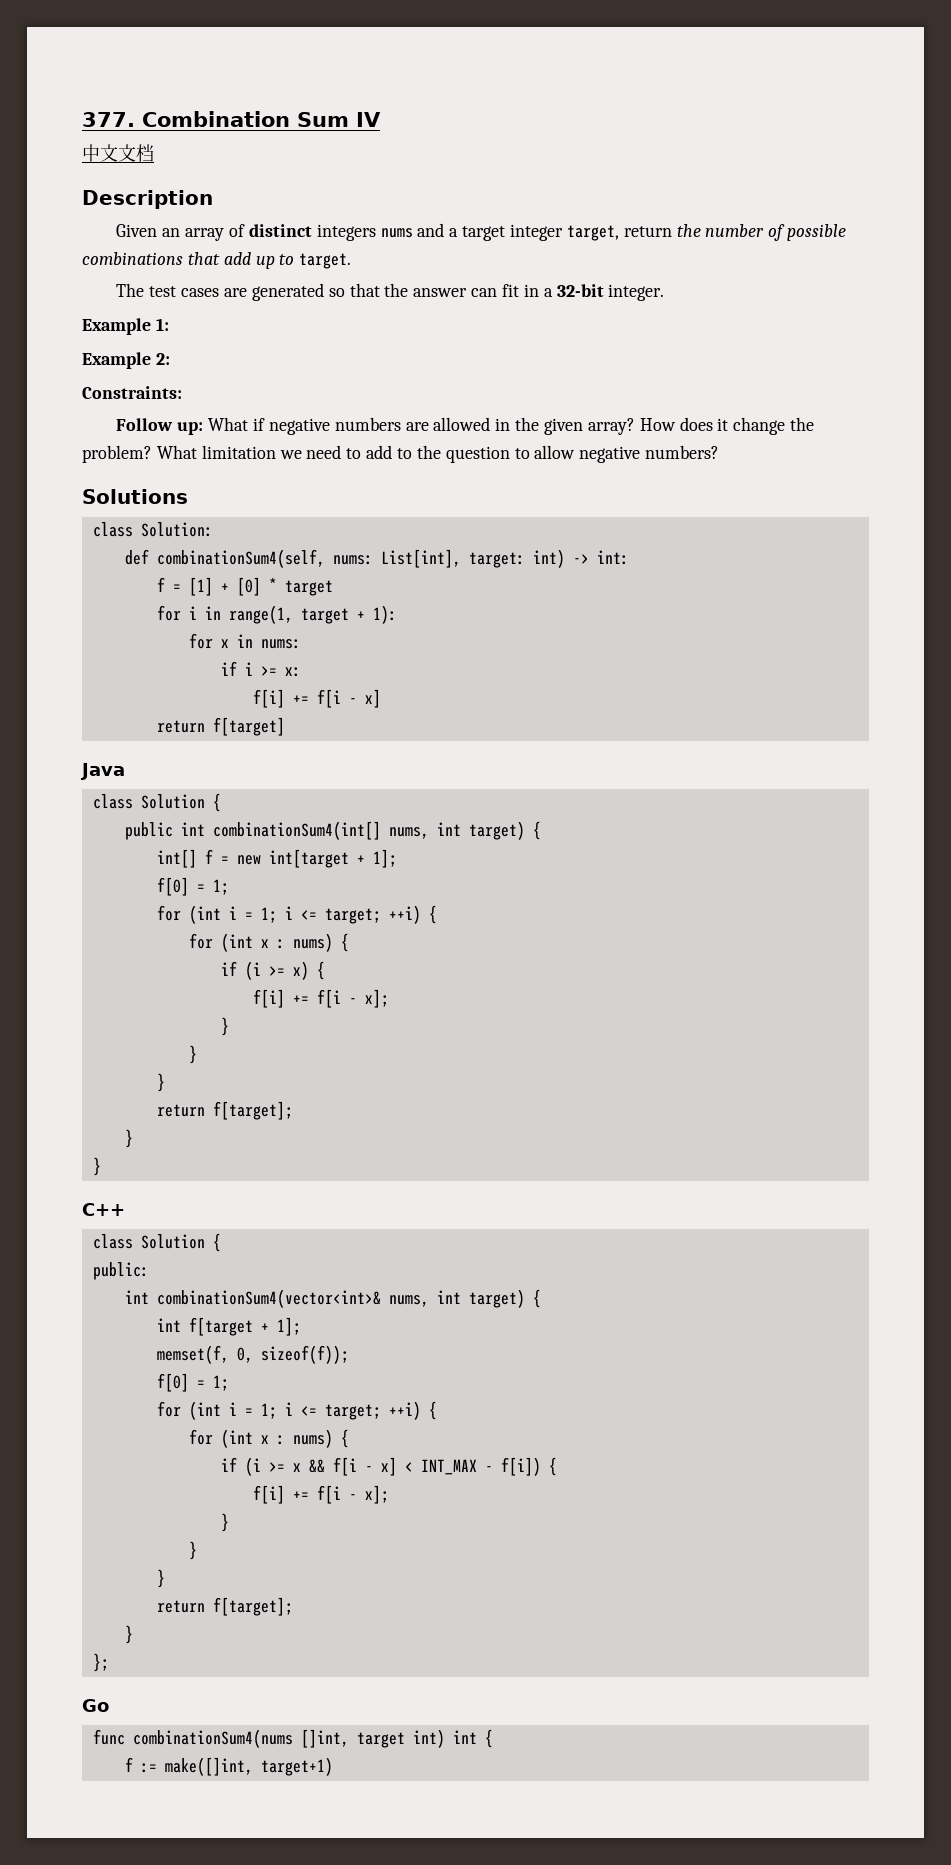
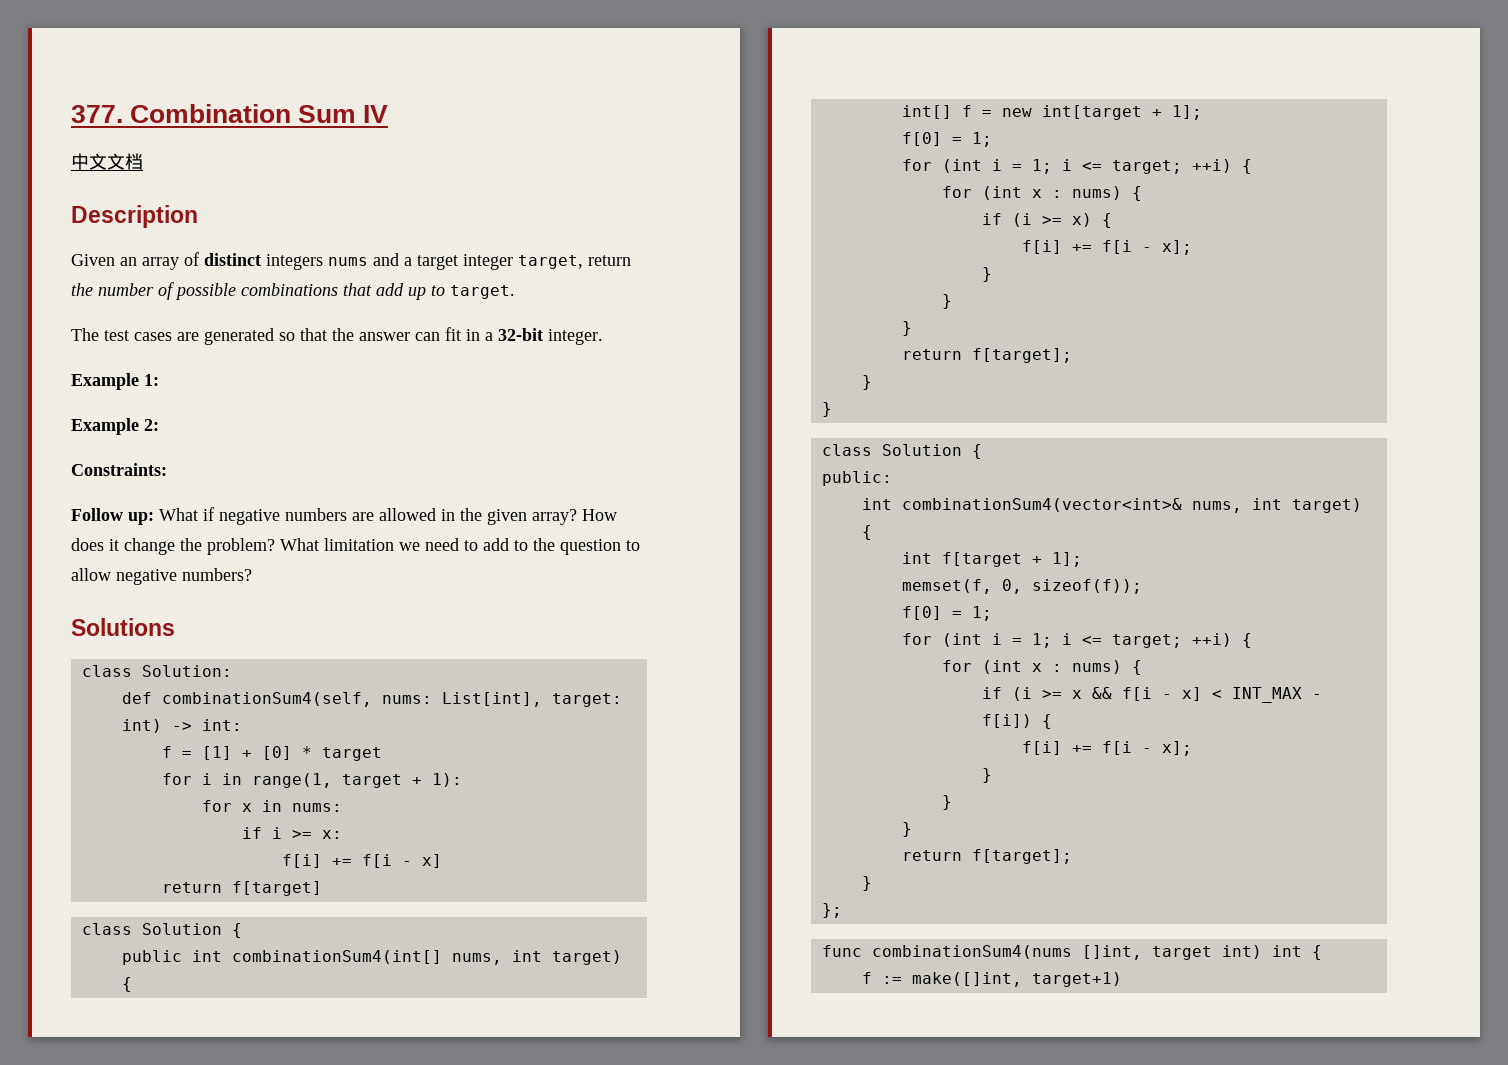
[80,763,125,780] // Java -> (322, 888) none
[82,1203,125,1216] // C++ -> (832, 409) none
[82,1699,109,1712] // Go -> (842, 910) none

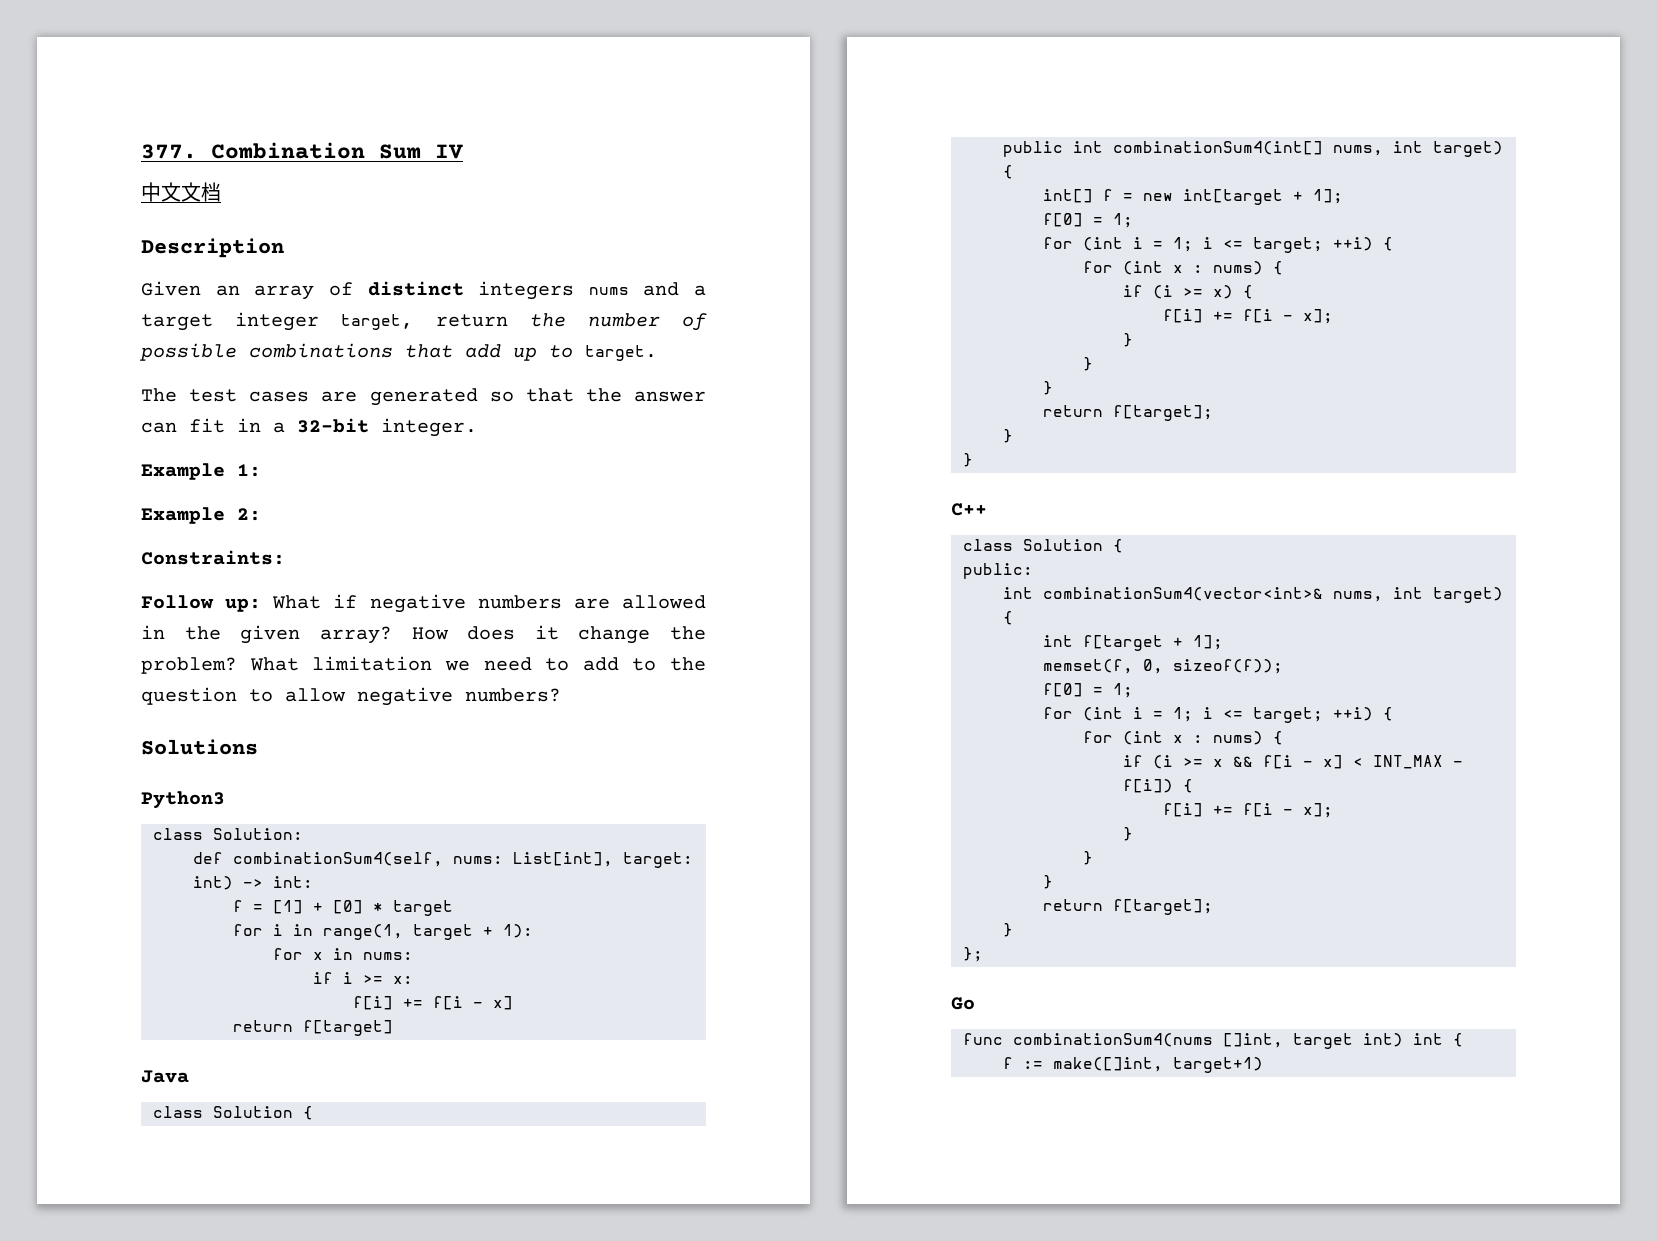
(175, 627) none -> [141,791,225,809] // Python3
(322, 888) none -> [141,1070,189,1083] // Java
(832, 409) none -> [951,503,987,516] // C++
(842, 910) none -> [951,997,975,1010] // Go

